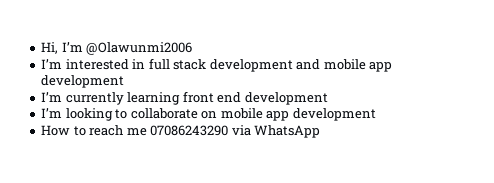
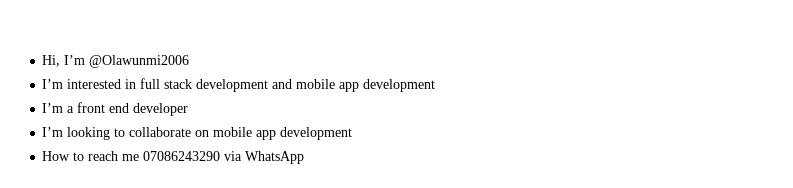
[65,92,181,105] currently learning -> [67,106,75,113] a
[244,92,328,105] development -> [133,103,189,116] developer

